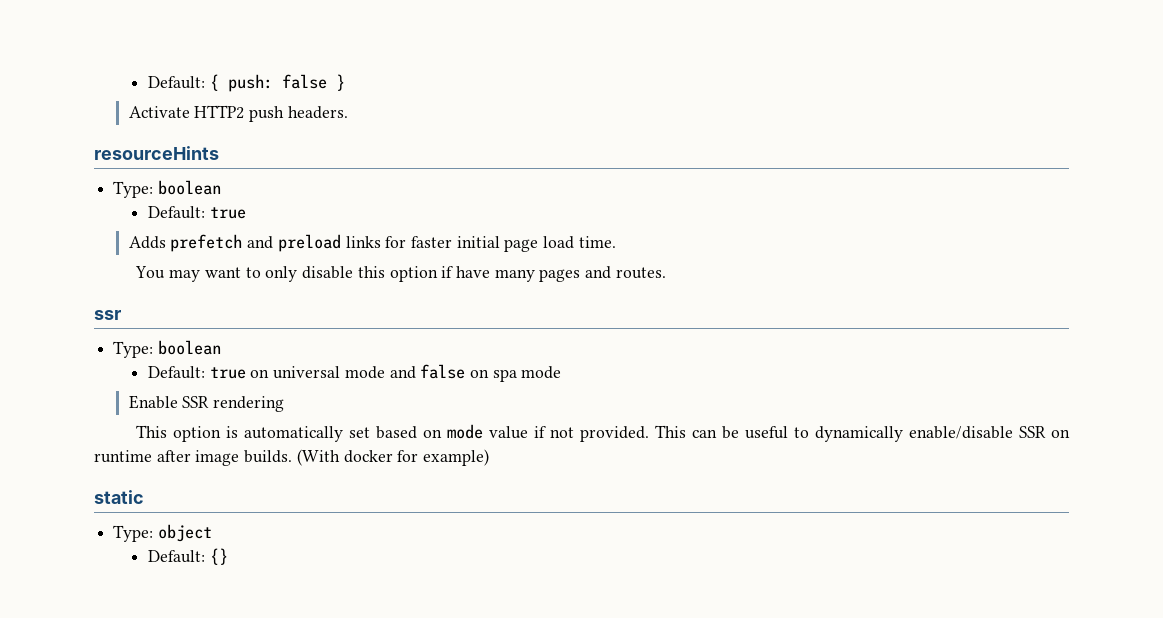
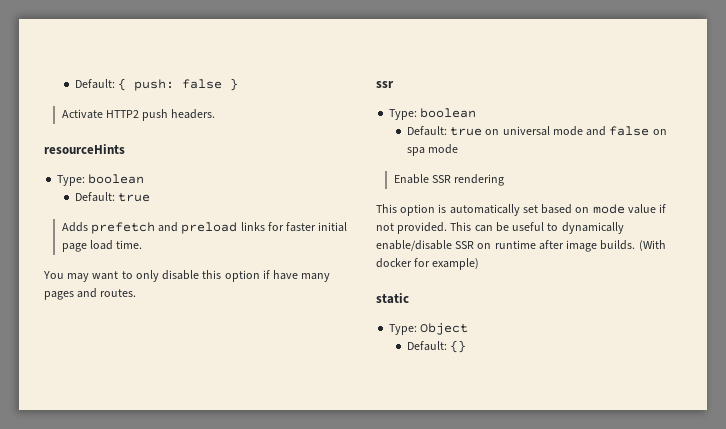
[157,524,212,542] object -> [420,323,469,335] Object

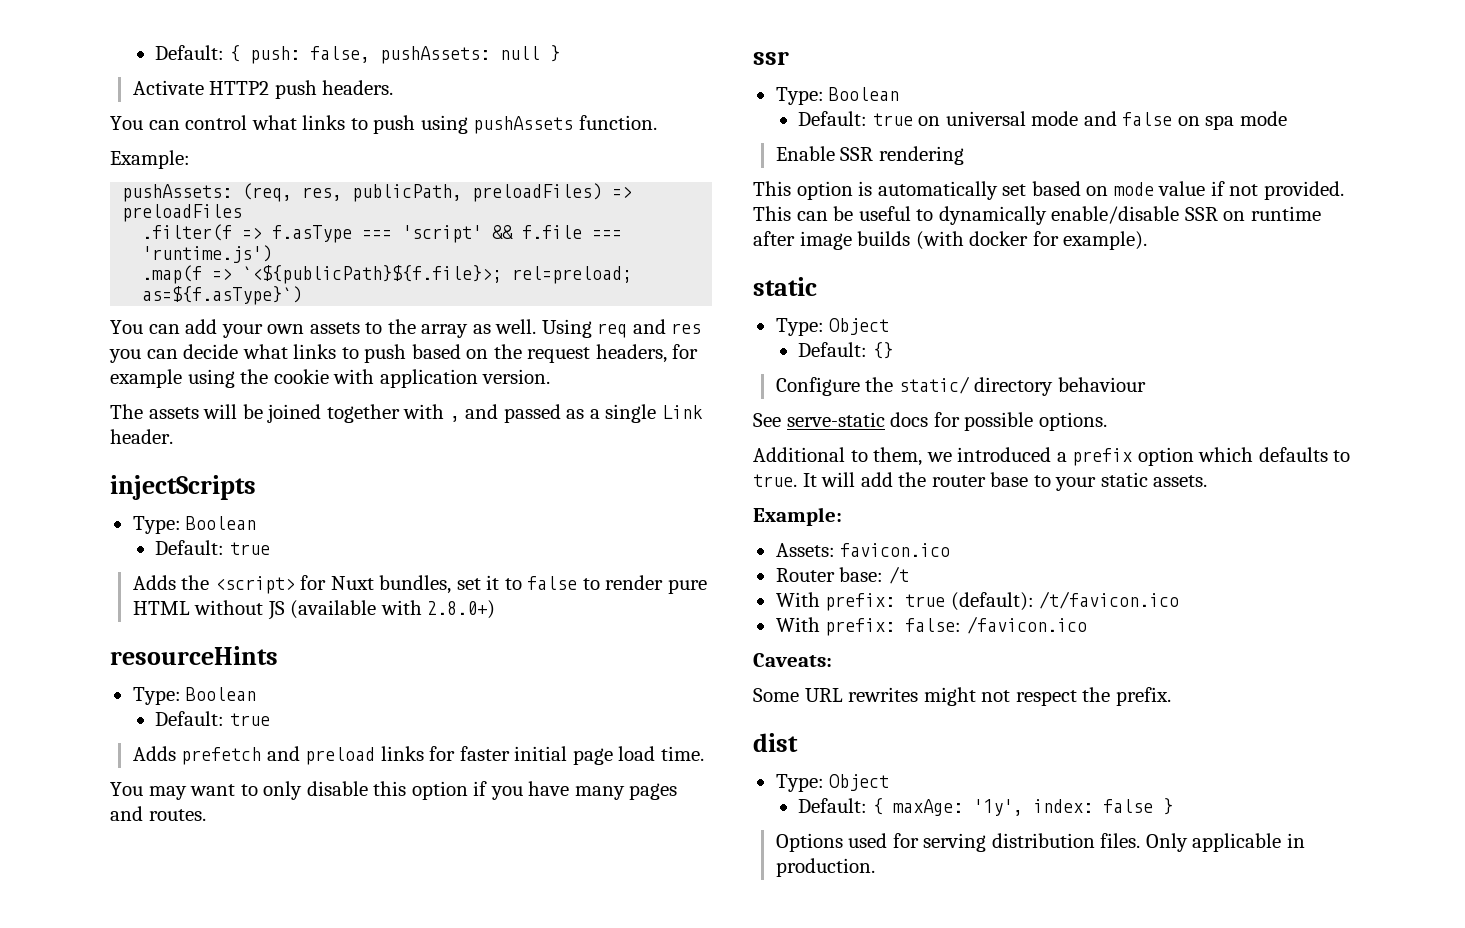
[182,79,223,89] false -> [309,46,540,64] false, pushAssets: null
(216, 114) none -> [110,115,657,134] [110,150,190,169] [122,183,633,202] [122,204,243,222] [142,224,623,243] [142,245,273,263] [142,265,633,284] [142,286,303,305] [110,319,702,338] [109,344,699,363] [110,369,551,388] [110,404,703,423] [110,429,173,444] [110,475,256,500] [132,516,257,534] [155,540,270,555] [132,575,707,594] [132,600,496,620] // You can control what links to push using pushAssets function. // Example: // pushAssets: (req, res, publicPath, preloadFiles) => preloadFiles // .filter(f => f.asType === 'script' && f.file === 'runtime.js') // .map(f => `<${publicPath}${f.file}>; rel=preload; as=${f.asType}`) // You can add your own assets to the array as well. Using req and res you can decide what links to push based on the request headers, for example using the cookie with application version. // The assets will be joined together with , and passed as a single Link header. // injectScripts // Type: Boolean // Default: true // Adds the <script> for Nuxt bundles, set it to false to render pure HTML without JS (available with 2.8.0+)
[88,174,145,184] boolean -> [186,687,257,701] Boolean
(270, 274) none -> [490,786,523,800] you
[420,108,477,118] boolean -> [829,87,900,101] Boolean
[600,240,666,251] builds. (With -> [857,231,964,250] builds (with
[432,258,480,270] example) -> [1063,231,1148,250] example).
(467, 346) none -> [775,376,1146,396] [753,412,1107,431] [753,447,1351,466] [753,472,1208,491] [753,507,842,526] [775,543,951,557] [775,566,909,584] [775,591,1180,611] [775,616,1087,636] [753,653,832,667] [753,687,1171,706] [753,733,798,752] [775,774,890,792] [798,798,1173,816] [775,833,1305,852] [775,858,875,877] // Configure the static/ directory behaviour // See serve-static docs for possible options. // Additional to them, we introduced a prefix option which defaults to true. It will add the router base to your static assets. // Example: // Assets: favicon.ico // Router base: /t // With prefix: true (default): /t/favicon.ico // With prefix: false: /favicon.ico // Caveats: // Some URL rewrites might not respect the prefix. // dist // Type: Object // Default: { maxAge: '1y', index: false } // Options used for serving distribution files. Only applicable in production.

